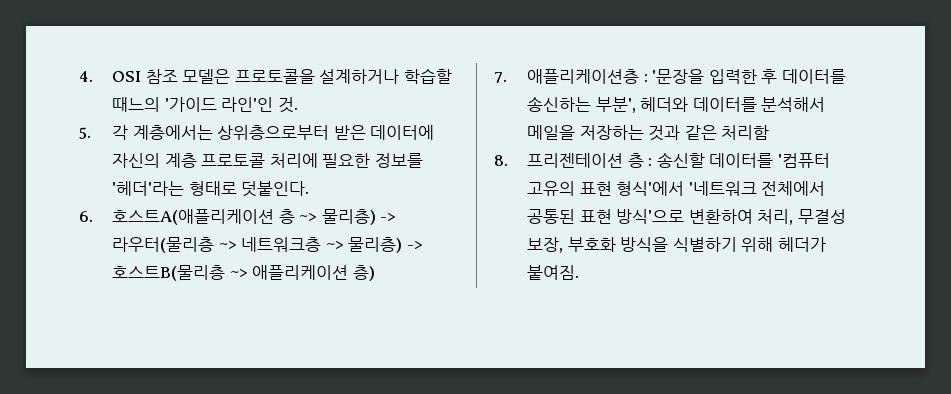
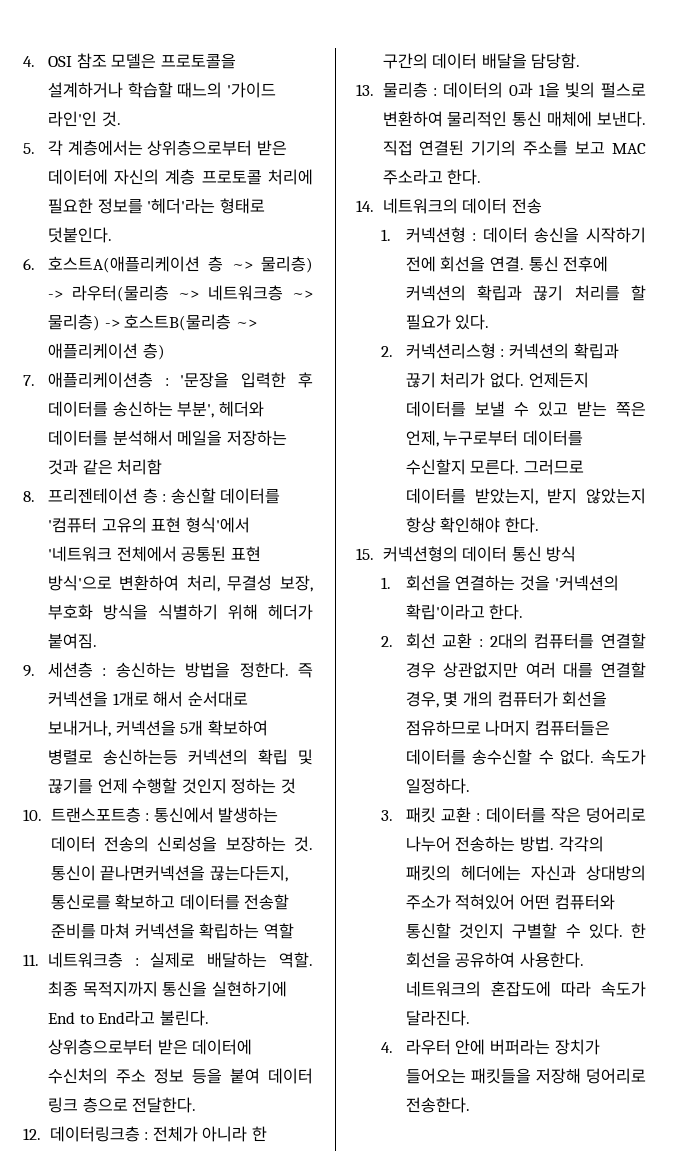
(579, 272) none -> [23,662,313,678] [47,691,248,707] [47,720,268,737] [47,749,313,765] [47,778,296,794] [23,807,279,823] [50,836,313,852] [50,865,288,882] [50,894,290,910] [50,923,294,939] [23,952,313,968] [47,981,287,997] [47,1010,209,1026] [47,1039,253,1055] [47,1068,313,1084] [47,1097,197,1113] [23,1126,267,1142] [382,53,581,69] [356,82,646,98] [382,111,646,127] [382,140,646,156] [382,169,482,185] [356,198,542,214] [380,227,646,243] [405,256,609,272] [405,285,646,301] [405,314,490,330] [380,343,619,359] [405,372,589,388] [405,401,646,417] [405,430,583,447] [405,459,584,475] [405,488,646,505] [405,517,539,533] [356,546,577,562] [380,575,619,591] [405,604,524,620] [380,633,646,649] [405,662,646,678] [405,691,608,708] [405,720,610,736] [405,749,646,765] [405,778,470,794] [380,807,646,823] [405,836,604,852] [405,865,646,881] [405,894,615,910] [405,923,646,939] [405,952,584,968] [405,981,646,997] [405,1010,470,1026] [380,1039,600,1055] [405,1068,646,1084] [405,1097,470,1113] // 9. 세션층 : 송신하는 방법을 정한다. 즉 커넥션을 1개로 해서 순서대로 보내거나, 커넥션을 5개 확보하여 병렬로 송신하는등 커넥션의 확립 및 끊기를 언제 수행할 것인지 정하는 것 // 10. 트랜스포트층 : 통신에서 발생하는 데이터 전송의 신뢰성을 보장하는 것. 통신이 끝나면커넥션을 끊는다든지, 통신로를 확보하고 데이터를 전송할 준비를 마쳐 커넥션을 확립하는 역할 // 11. 네트워크층 : 실제로 배달하는 역할. 최종 목적지까지 통신을 실현하기에 End to End라고 불린다. 상위층으로부터 받은 데이터에 수신처의 주소 정보 등을 붙여 데이터 링크 층으로 전달한다. // 12. 데이터링크층 : 전체가 아니라 한 구간의 데이터 배달을 담당함. // 13. 물리층 : 데이터의 0과 1을 빛의 펄스로 변환하여 물리적인 통신 매체에 보낸다. 직접 연결된 기기의 주소를 보고 MAC 주소라고 한다. // 14. 네트워크의 데이터 전송 // 1. 커넥션형 : 데이터 송신을 시작하기 전에 회선을 연결. 통신 전후에 커넥션의 확립과 끊기 처리를 할 필요가 있다. // 2. 커넥션리스형 : 커넥션의 확립과 끊기 처리가 없다. 언제든지 데이터를 보낼 수 있고 받는 쪽은 언제, 누구로부터 데이터를 수신할지 모른다. 그러므로 데이터를 받았는지, 받지 않았는지 항상 확인해야 한다. // 15. 커넥션형의 데이터 통신 방식 // 1. 회선을 연결하는 것을 '커넥션의 확립'이라고 한다. // 2. 회선 교환 : 2대의 컴퓨터를 연결할 경우 상관없지만 여러 대를 연결할 경우, 몇 개의 컴퓨터가 회선을 점유하므로 나머지 컴퓨터들은 데이터를 송수신할 수 없다. 속도가 일정하다. // 3. 패킷 교환 : 데이터를 작은 덩어리로 나누어 전송하는 방법. 각각의 패킷의 헤더에는 자신과 상대방의 주소가 적혀있어 어떤 컴퓨터와 통신할 것인지 구별할 수 있다. 한 회선을 공유하여 사용한다. 네트워크의 혼잡도에 따라 속도가 달라진다. // 4. 라우터 안에 버퍼라는 장치가 들어오는 패킷들을 저장해 덩어리로 전송한다.

